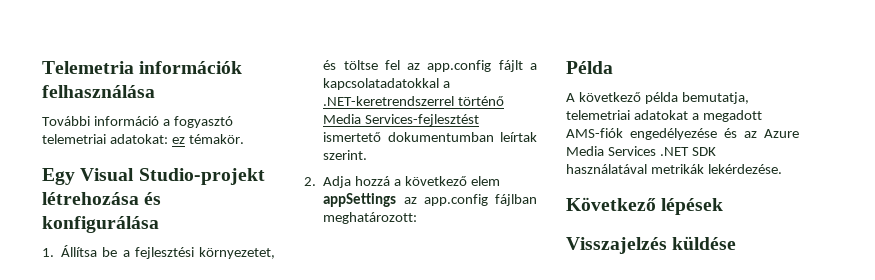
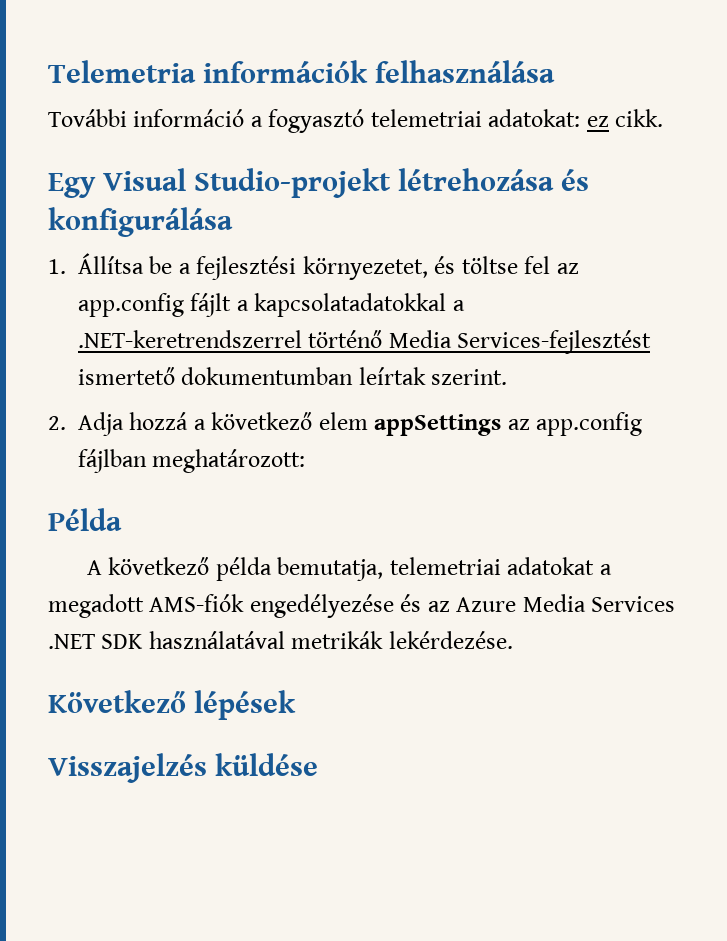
[188,134,244,144] témakör. -> [615,109,664,127] cikk.

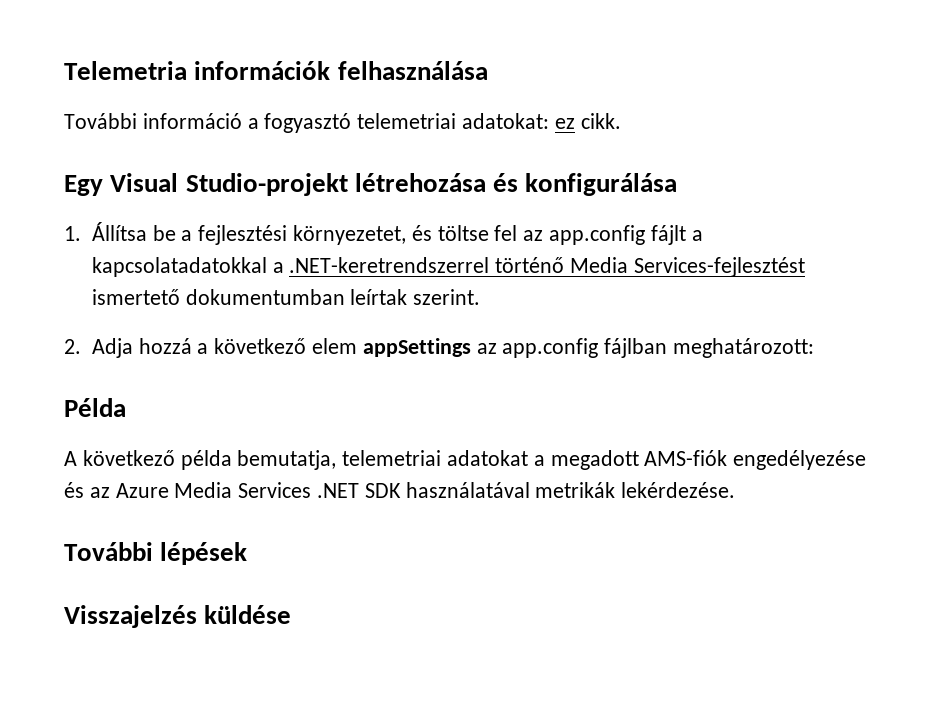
[48,690,186,713] Következő -> [64,542,153,561] További

